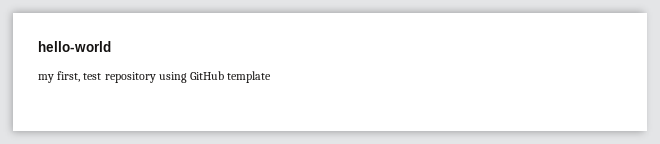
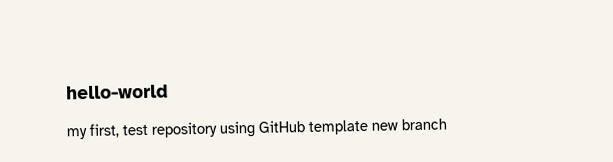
(272, 77) none -> [371,118,447,131] new branch

